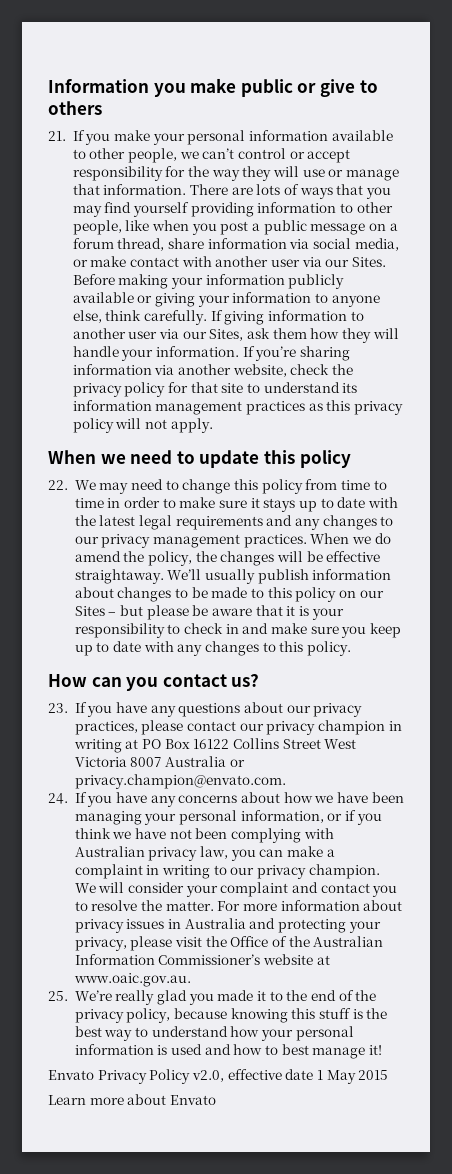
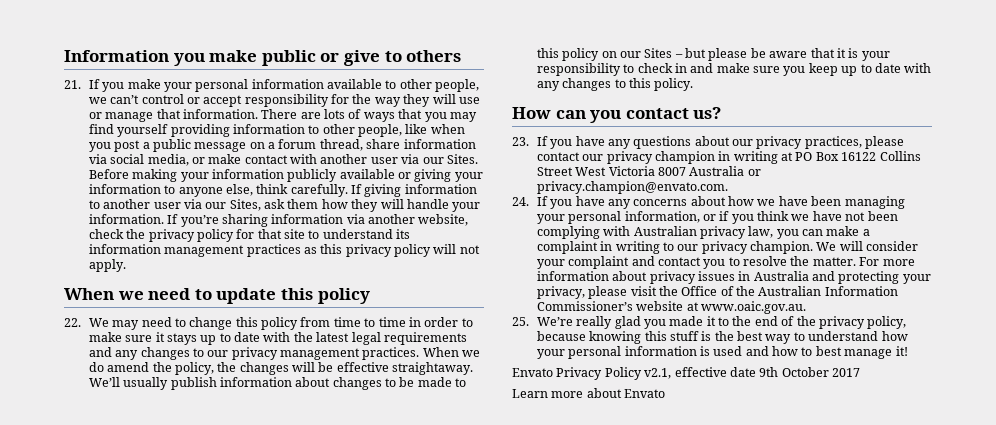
[191,1070,224,1082] v2.0, -> [644,368,672,379] v2.1,
[316,1070,389,1084] 1 May 2015 -> [759,367,860,377] 9th October 2017

